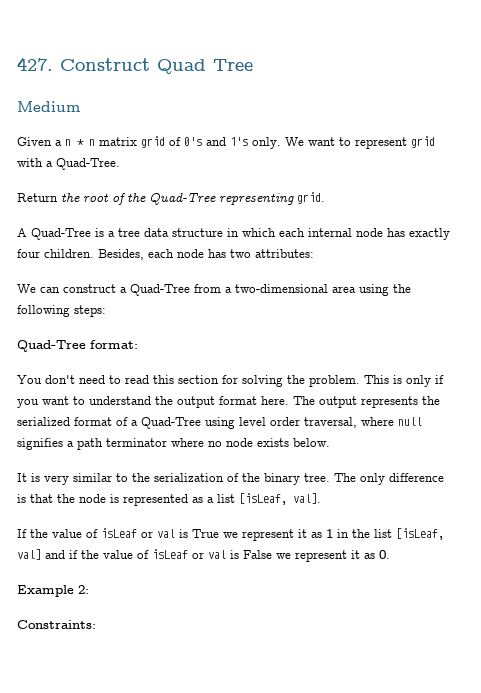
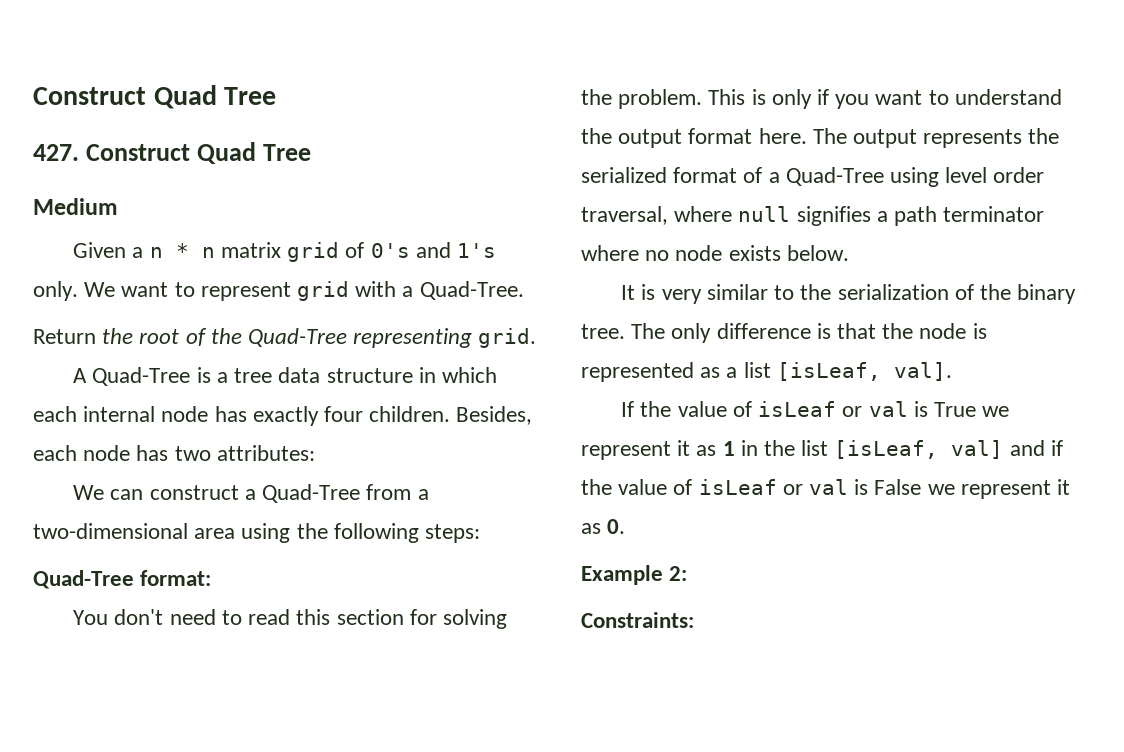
(17, 64) none -> [33,85,277,109] Construct Quad Tree //

